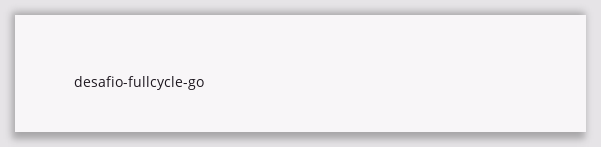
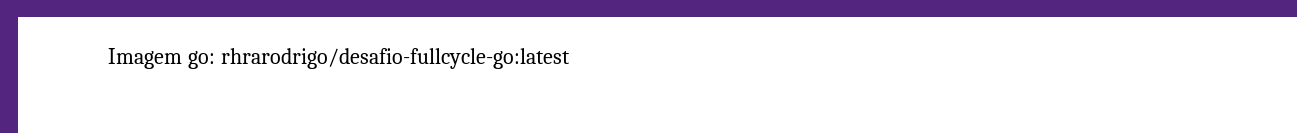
[74,76,204,90] desafio-fullcycle-go -> [108,48,570,69] Imagem go: rhrarodrigo/desafio-fullcycle-go:latest

